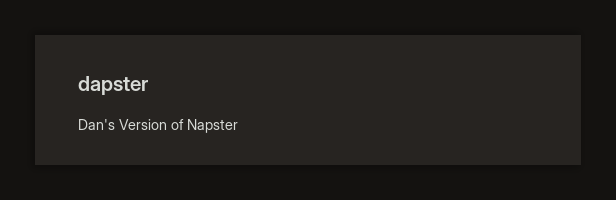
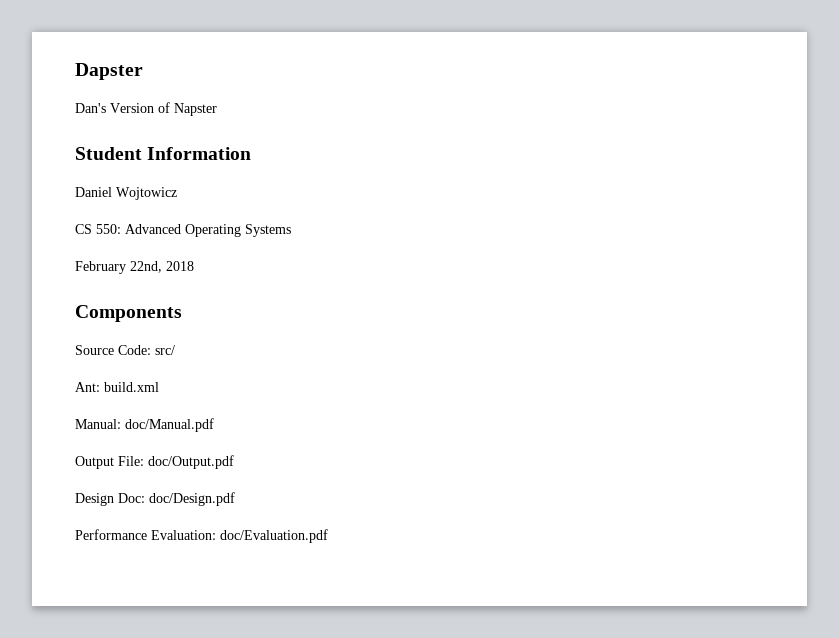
[78,76,148,95] dapster -> [75,63,143,80] Dapster
(238, 126) none -> [75,147,252,160] [75,187,177,200] [75,224,291,237] [75,261,194,274] [75,305,182,322] [75,345,175,355] [75,382,159,392] [75,418,214,432] [75,455,234,469] [75,492,235,506] [75,529,328,543] // Student Information // Daniel Wojtowicz // CS 550: Advanced Operating Systems // February 22nd, 2018 // Components // Source Code: src/ // Ant: build.xml // Manual: doc/Manual.pdf // Output File: doc/Output.pdf // Design Doc: doc/Design.pdf // Performance Evaluation: doc/Evaluation.pdf

